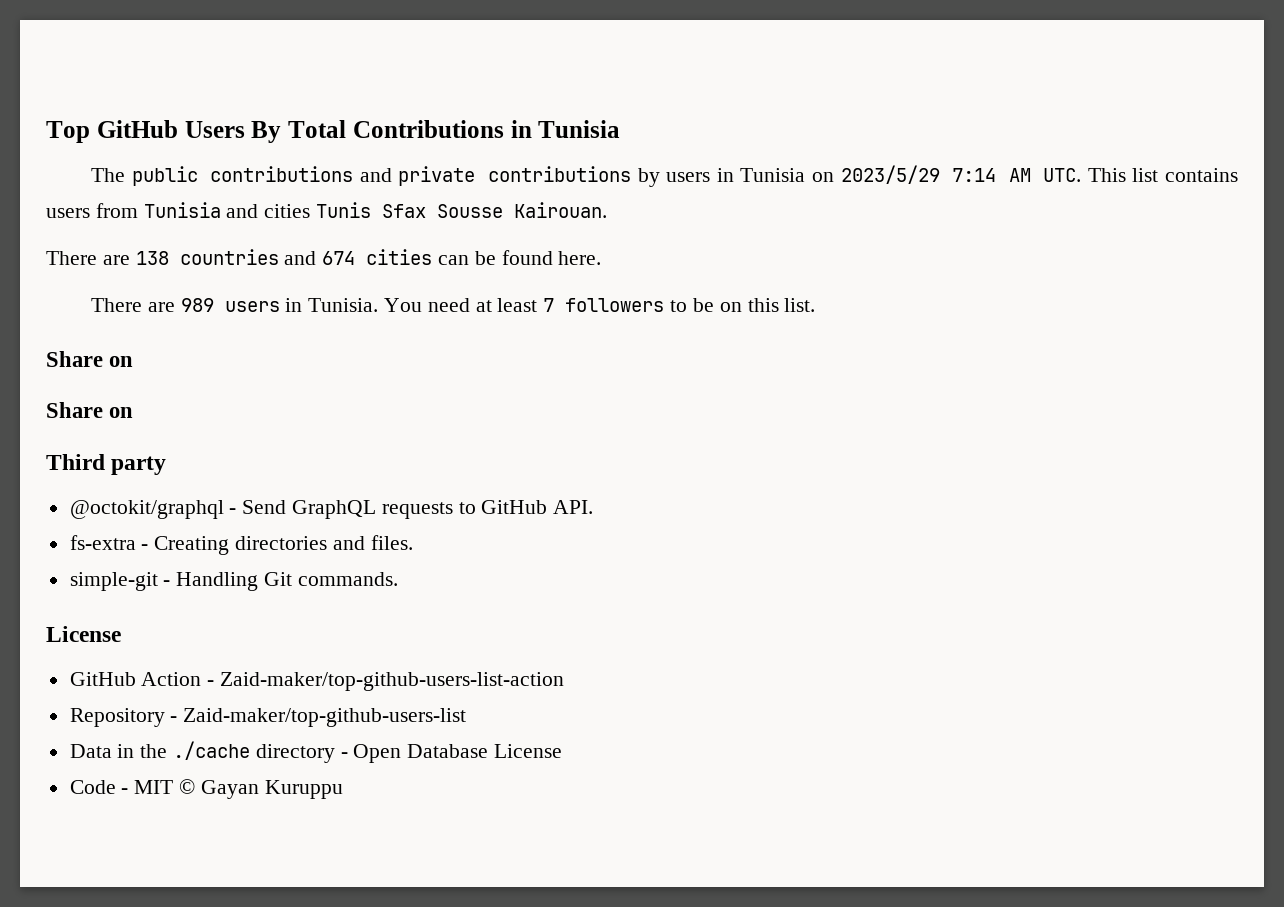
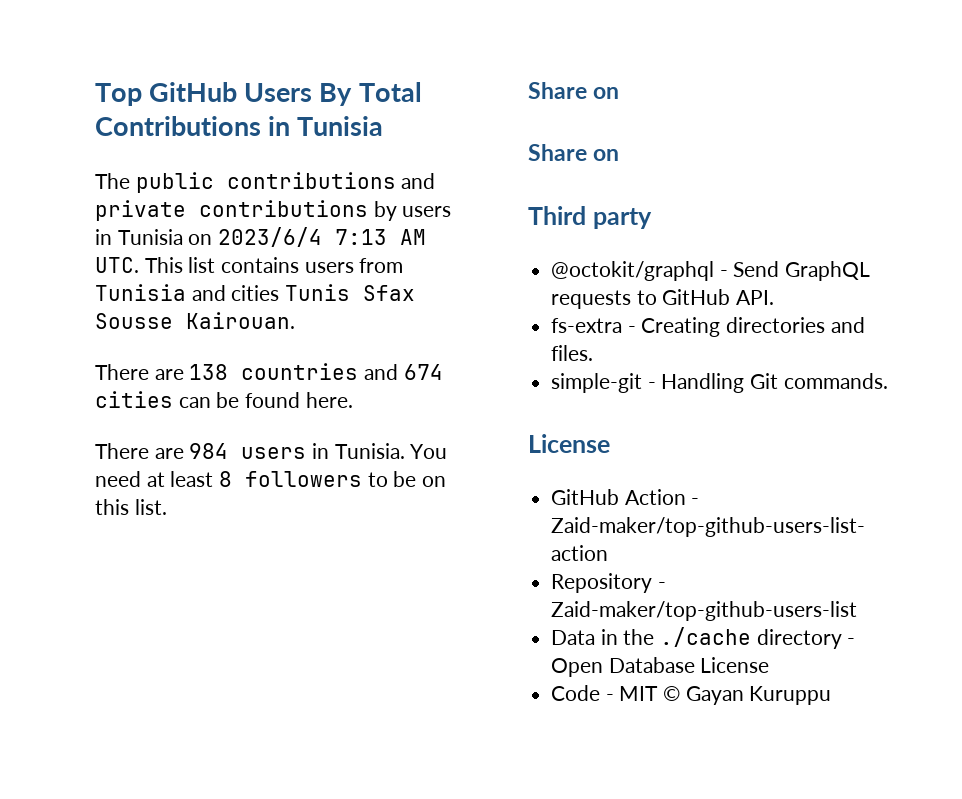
[840,165,997,184] 2023/5/29 7:14 -> [218,227,388,247] 2023/6/4 7:13
[180,298,214,312] 989 -> [189,443,229,459] 984
[543,298,555,312] 7 -> [219,471,233,487] 8

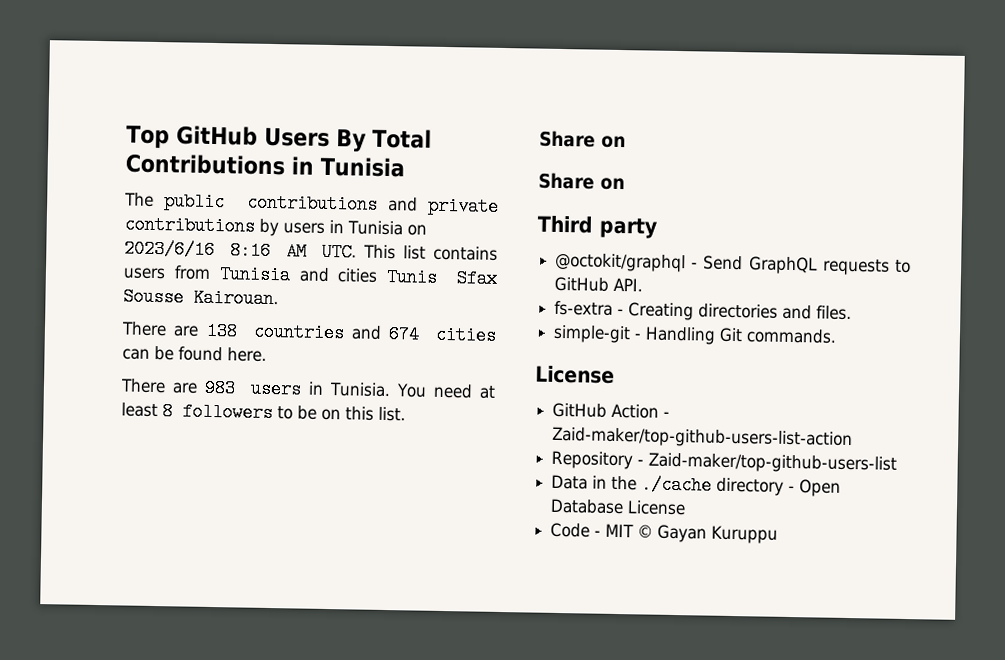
[218,227,388,247] 2023/6/4 7:13 -> [124,239,271,260] 2023/6/16 8:16
[189,443,229,459] 984 -> [204,378,237,398] 983

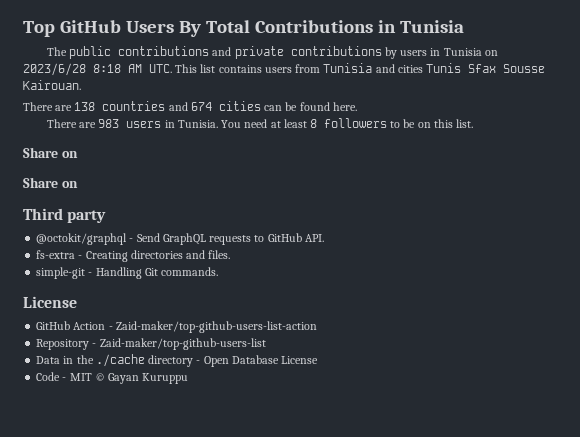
[124,239,271,260] 2023/6/16 8:16 -> [23,63,121,76] 2023/6/28 8:18

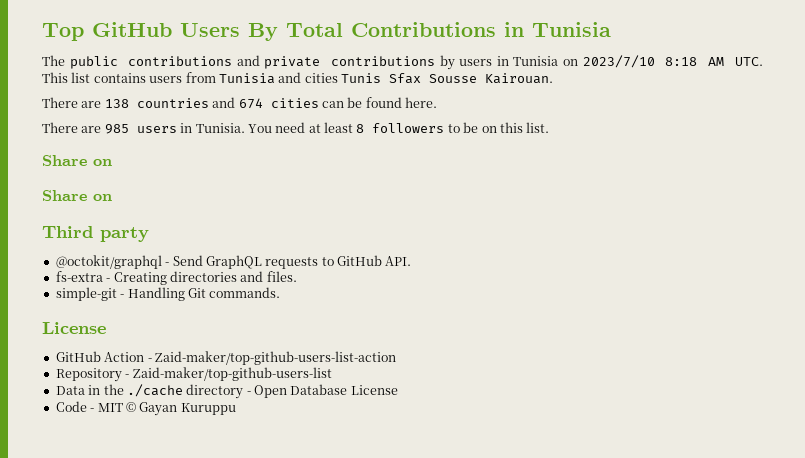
[23,63,86,76] 2023/6/28 -> [582,55,655,68] 2023/7/10
[98,119,120,128] 983 -> [104,124,129,134] 985

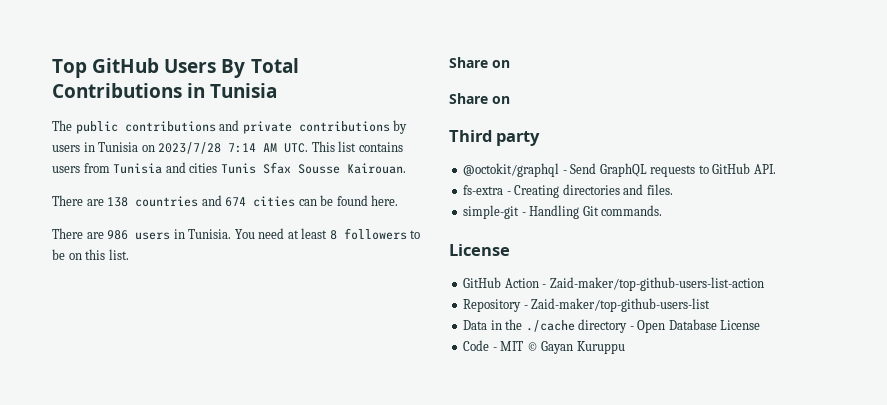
[582,55,698,68] 2023/7/10 8:18 -> [158,142,257,154] 2023/7/28 7:14
[104,124,129,134] 985 -> [107,230,129,240] 986

